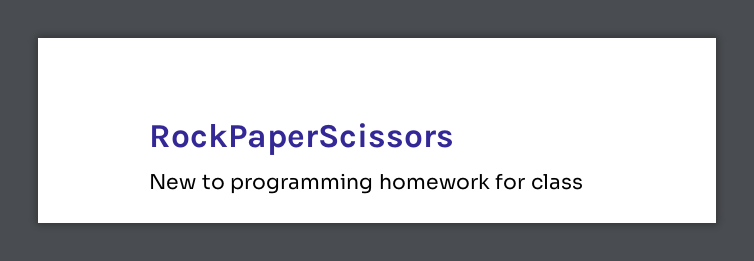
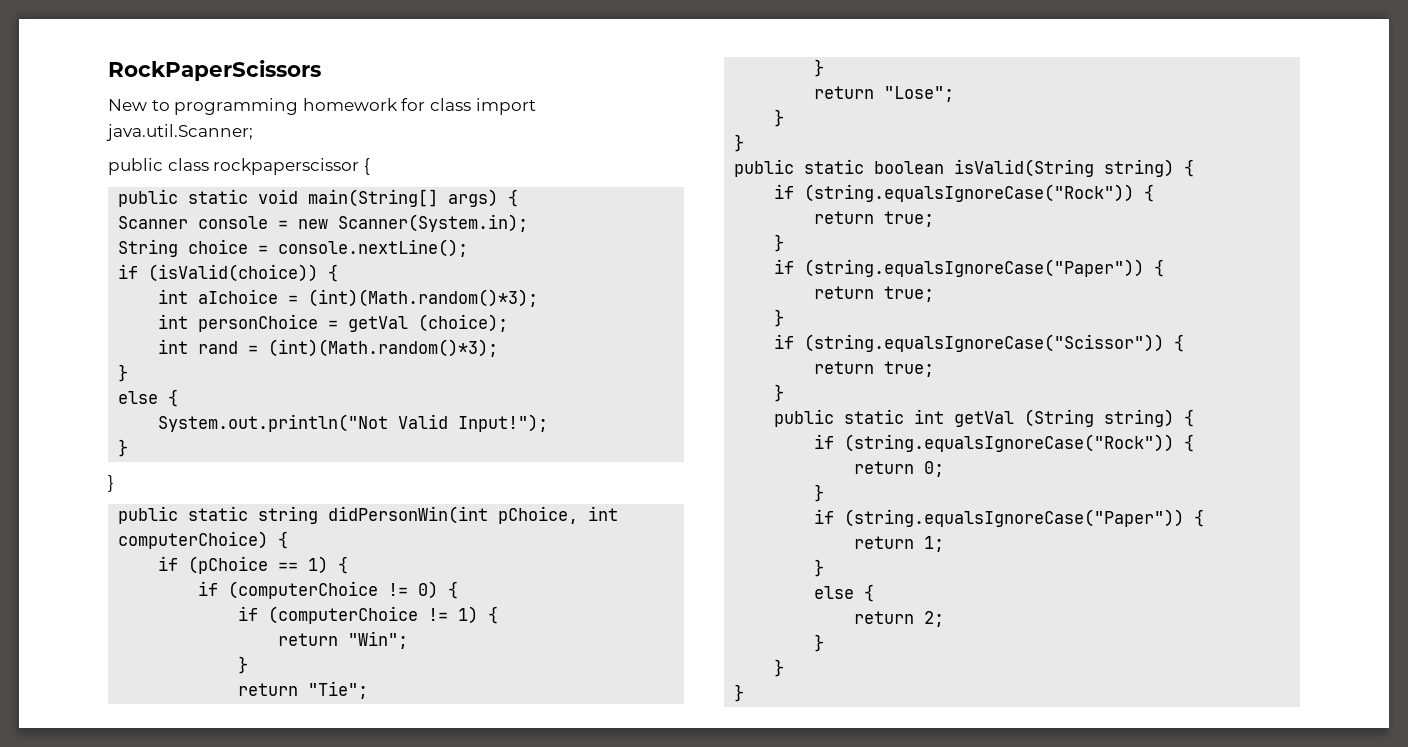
(583, 182) none -> [475,98,536,115] [106,124,253,141] [108,158,370,175] [118,189,519,207] [118,214,529,232] [118,239,469,257] [118,264,339,282] [158,289,539,307] [158,314,509,332] [158,339,499,357] [118,364,129,382] [118,389,179,407] [158,414,549,432] [118,439,129,457] [108,475,114,492] [118,506,619,524] [118,531,289,549] [158,556,349,574] [198,581,459,599] [238,606,499,624] [278,631,409,649] [238,656,249,674] [238,681,369,699] [814,59,825,77] [814,86,955,102] [774,109,785,127] [734,134,745,152] [734,159,1195,177] [774,184,1155,202] [814,211,935,227] [774,234,785,252] [774,259,1165,277] [814,286,935,302] [774,309,785,327] [774,334,1185,352] [814,361,935,377] [774,384,785,402] [774,409,1195,427] [814,434,1195,452] [854,461,945,477] [814,484,825,502] [814,509,1205,527] [854,536,945,552] [814,559,825,577] [814,584,875,602] [854,611,945,627] [814,634,825,652] [774,659,785,677] [734,684,745,702] import java.util.Scanner; // public class rockpaperscissor { // public static void main(String[] args) { // Scanner console = new Scanner(System.in); // String choice = console.nextLine(); // if (isValid(choice)) { // int aIchoice = (int)(Math.random()*3); // int personChoice = getVal (choice); // int rand = (int)(Math.random()*3); // } // else { // System.out.println("Not Valid Input!"); // } // } // public static string didPersonWin(int pChoice, int computerChoice) { // if (pChoice == 1) { // if (computerChoice != 0) { // if (computerChoice != 1) { // return "Win"; // } // return "Tie"; // } // return "Lose"; // } // } // public static boolean isValid(String string) { // if (string.equalsIgnoreCase("Rock")) { // return true; // } // if (string.equalsIgnoreCase("Paper")) { // return true; // } // if (string.equalsIgnoreCase("Scissor")) { // return true; // } // public static int getVal (String string) { // if (string.equalsIgnoreCase("Rock")) { // return 0; // } // if (string.equalsIgnoreCase("Paper")) { // return 1; // } // else { // return 2; // } // } // }

